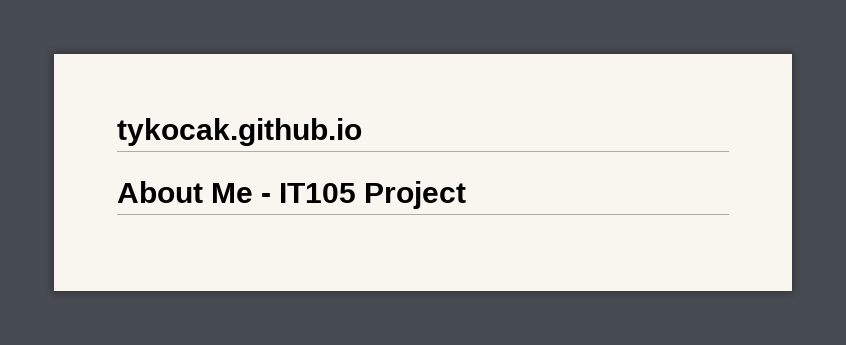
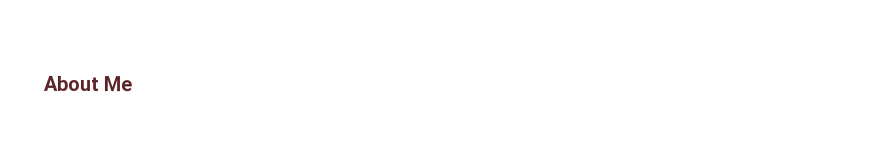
[117,118,362,146] tykocak.github.io // -> (43, 83) none
[261,181,467,209] - IT105 Project -> (133, 84) none

